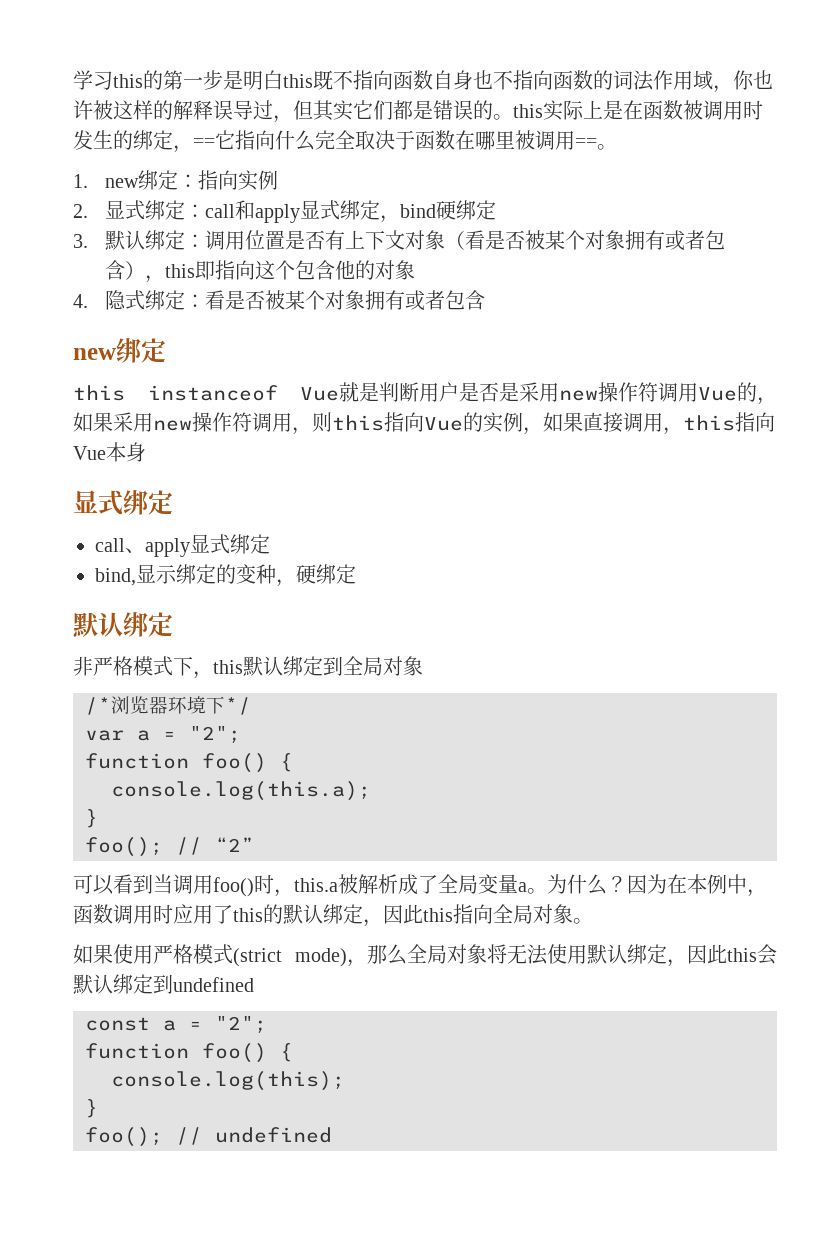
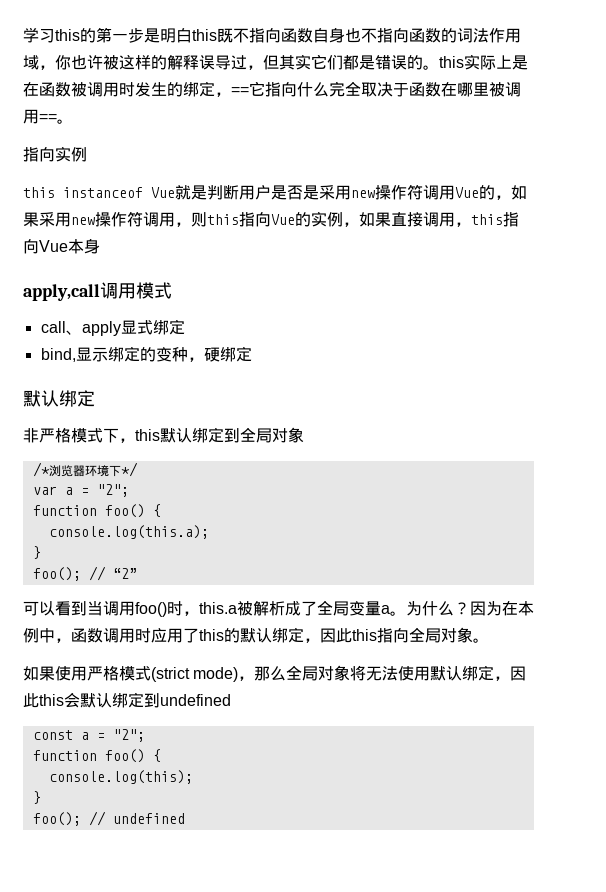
[73,170,199,190] 1. new绑定： -> (73, 121) none
[73,200,497,223] [73,230,726,251] [105,260,416,283] [73,290,486,311] [73,338,166,363] // 2.显式绑定：call和apply显式绑定，bind硬绑定 // 3.默认绑定：调用位置是否有上下文对象（看是否被某个对象拥有或者包含），this即指向这个包含他的对象 // 4.隐式绑定：看是否被某个对象拥有或者包含 // new绑定 -> (87, 154) none
[73,490,173,516] 显式绑定 -> [23,282,172,301] apply,call调用模式

